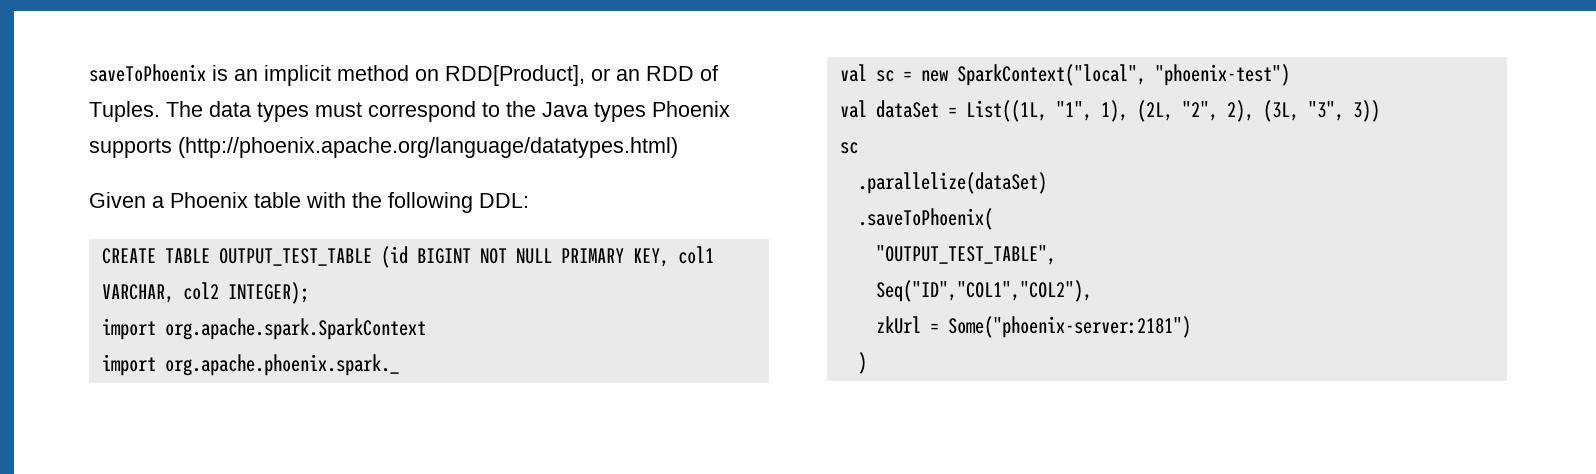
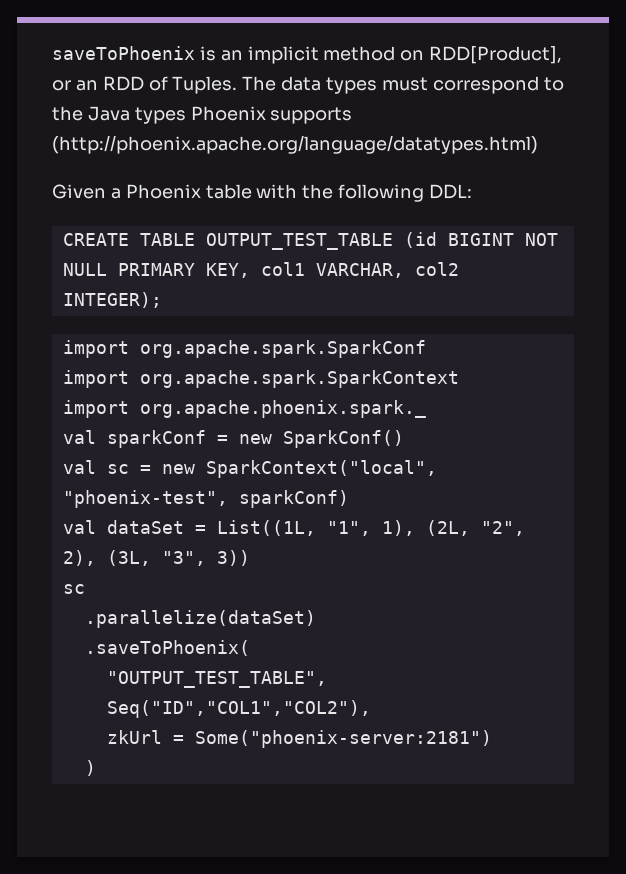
(309, 293) none -> [62,340,426,358] // import org.apache.spark.SparkConf
(399, 365) none -> [62,430,404,448] // val sparkConf = new SparkConf()
[1154,64,1290,86] "phoenix-test") -> [62,490,349,508] "phoenix-test", sparkConf)

